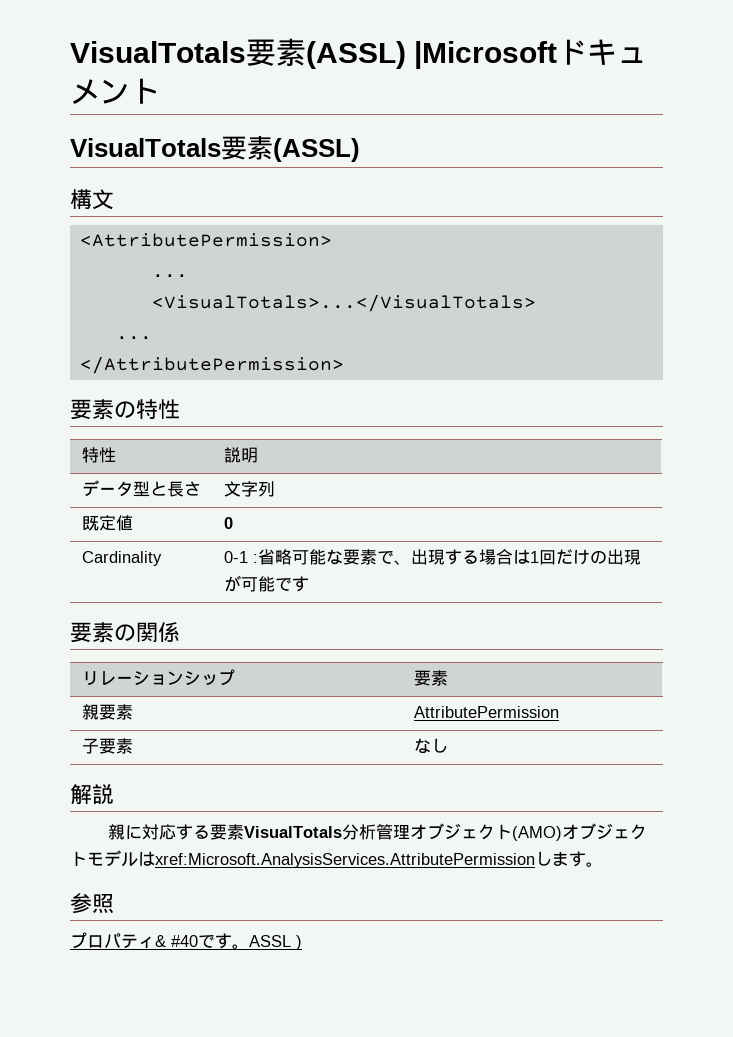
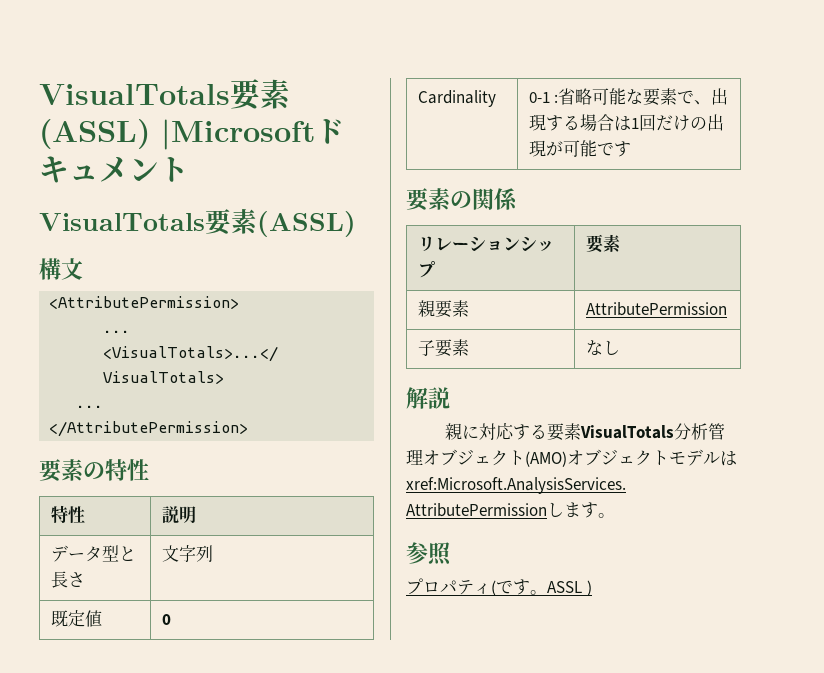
[155,935,198,947] & #40 -> [491,580,496,596] (

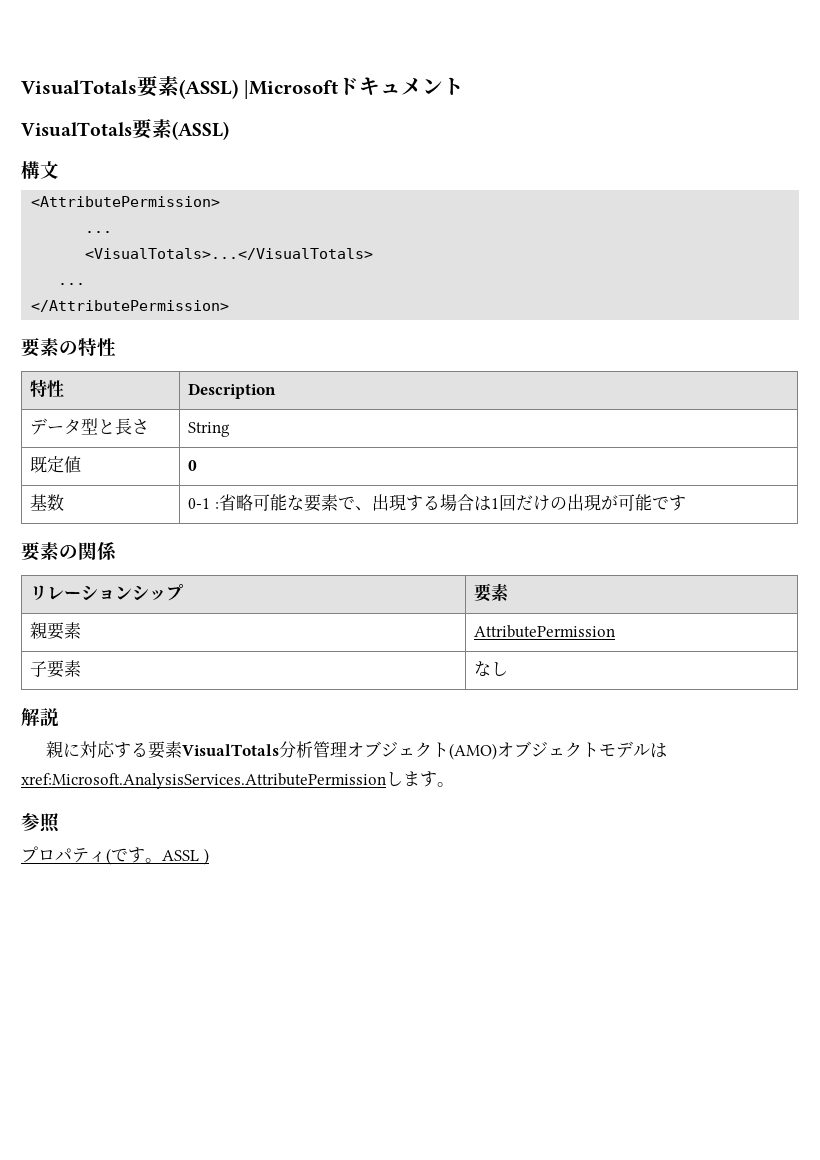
[161,506,196,524] 説明 -> [188,383,277,399] Description
[161,545,213,562] 文字列 -> [188,422,231,437] String
[417,90,496,107] Cardinality -> [30,494,65,511] 基数

